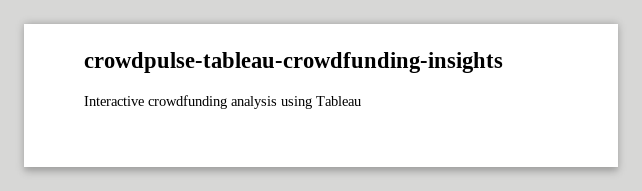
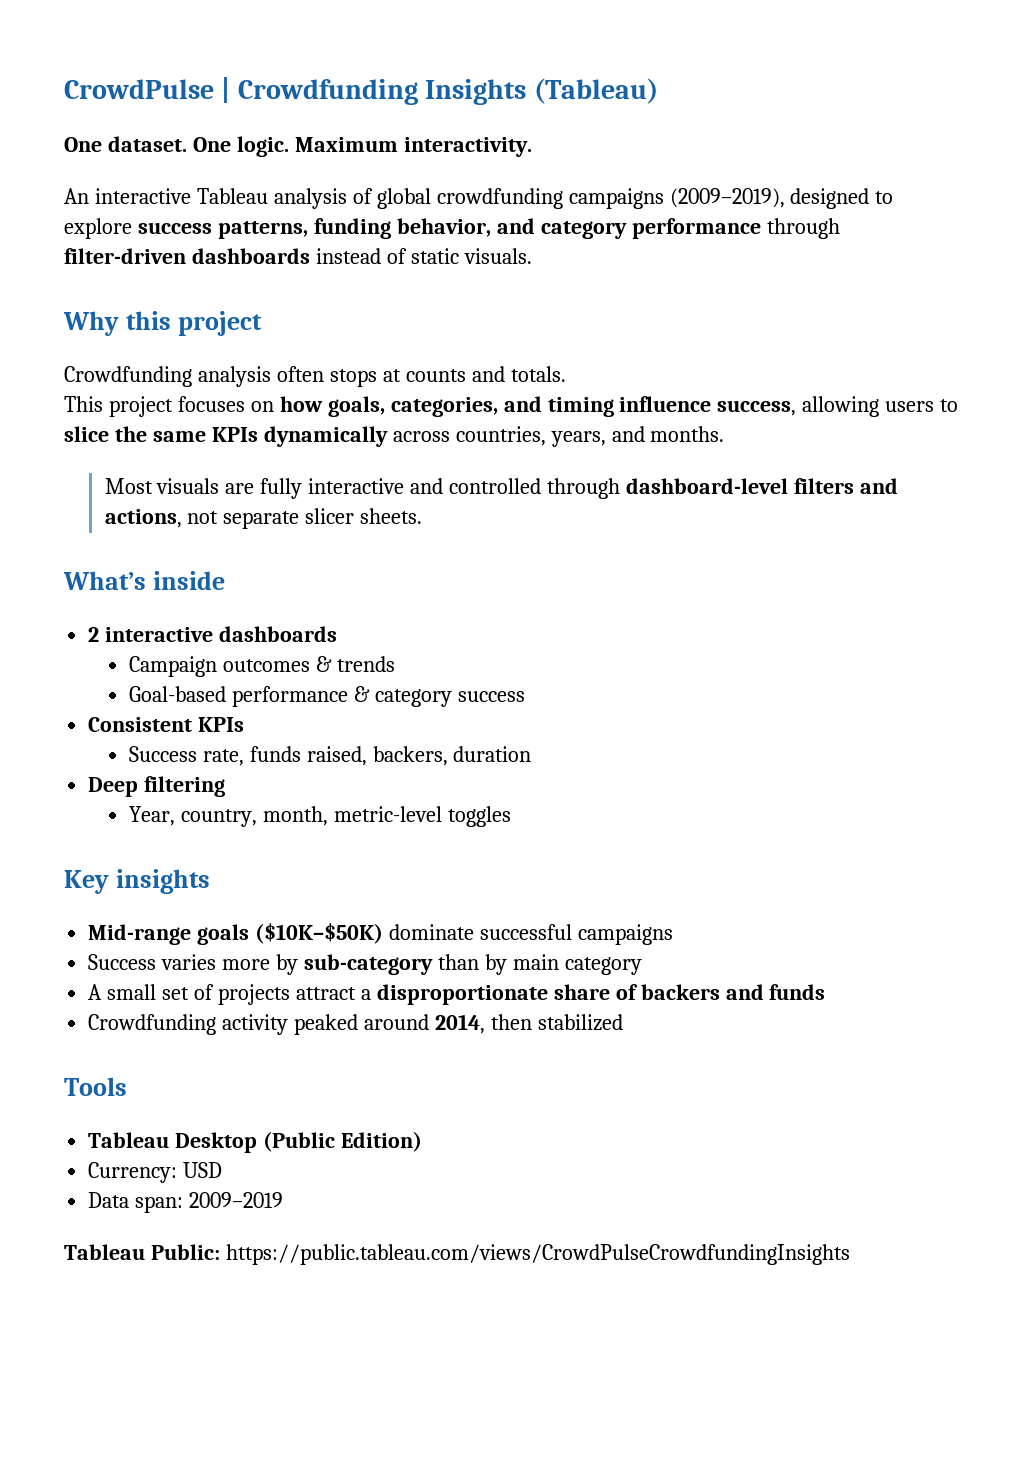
[84,52,503,73] [84,95,361,109] crowdpulse-tableau-crowdfunding-insights // Interactive crowdfunding analysis using Tableau -> [64,77,658,105] [64,136,532,157] [64,188,894,209] [64,218,840,239] [64,248,532,264] [63,311,262,336] [64,366,566,387] [64,396,959,417] [64,426,725,447] [104,478,898,499] [104,508,423,529] [63,571,225,590] [88,626,338,642] [128,656,395,677] [128,686,525,707] [88,717,245,732] [128,746,532,766] [88,776,226,797] [128,806,511,827] [64,869,210,894] [88,923,673,945] [88,954,642,975] [88,984,826,1005] [88,1014,623,1035] [64,1077,127,1096] [88,1131,423,1153] [88,1162,223,1183] [88,1192,284,1213] [64,1244,850,1265] CrowdPulse | Crowdfunding Insights (Tableau) // One dataset. One logic. Maximum interactivity. // An interactive Tableau analysis of global crowdfunding campaigns (2009–2019), designed to explore success patterns, funding behavior, and category performance through filter-driven dashboards instead of static visuals. // Why this project // Crowdfunding analysis often stops at counts and totals. // This project focuses on how goals, categories, and timing influence success, allowing users to slice the same KPIs dynamically across countries, years, and months. // Most visuals are fully interactive and controlled through dashboard-level filters and actions, not separate slicer sheets. // What’s inside // 2 interactive dashboards // Campaign outcomes & trends // Goal-based performance & category success // Consistent KPIs // Success rate, funds raised, backers, duration // Deep filtering // Year, country, month, metric-level toggles // Key insights // Mid-range goals ($10K–$50K) dominate successful campaigns // Success varies more by sub-category than by main category // A small set of projects attract a disproportionate share of backers and funds // Crowdfunding activity peaked around 2014, then stabilized // Tools // Tableau Desktop (Public Edition) // Currency: USD // Data span: 2009–2019 // Tableau Public: https://public.tableau.com/views/CrowdPulseCrowdfundingInsights

